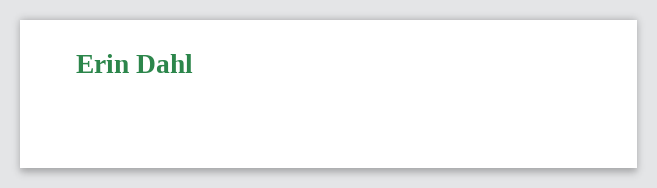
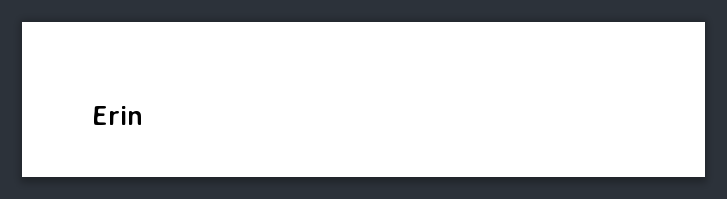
[136,54,194,73] Dahl -> (143, 115) none

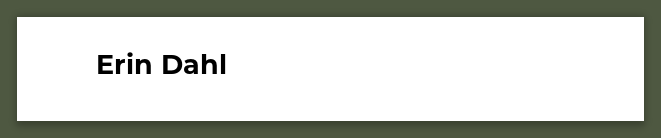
(143, 115) none -> [161,54,227,74] Dahl

